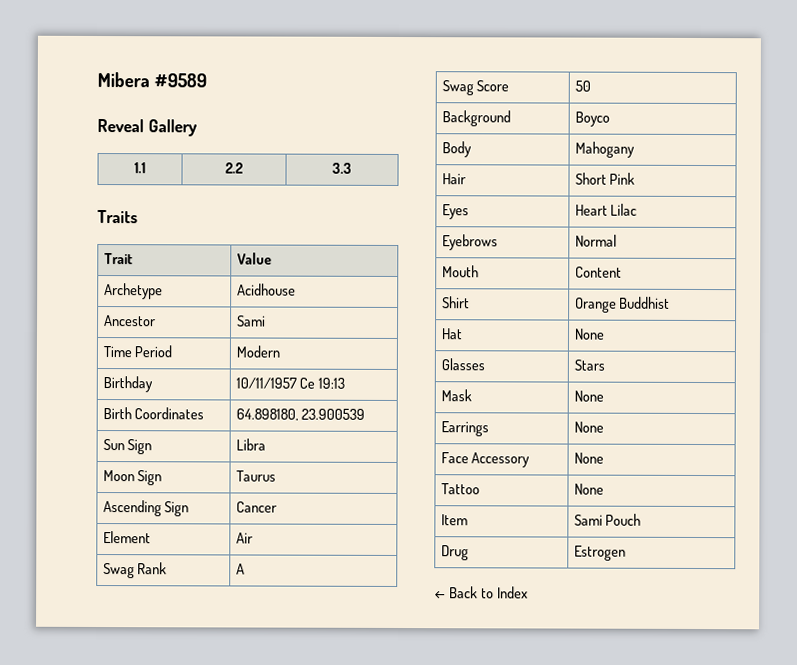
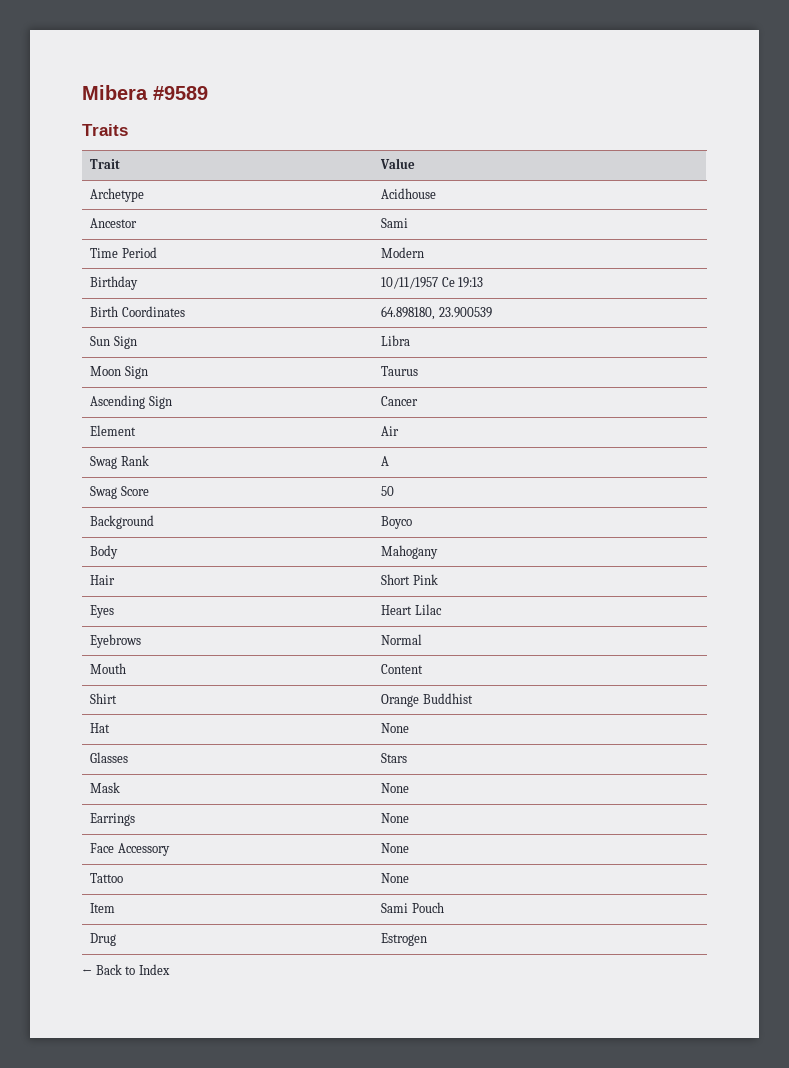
[97,119,197,137] [134,162,146,174] [225,162,243,174] [332,162,352,174] // Reveal Gallery // 1.1 | 2.2 | 3.3 -> (208, 93) none

